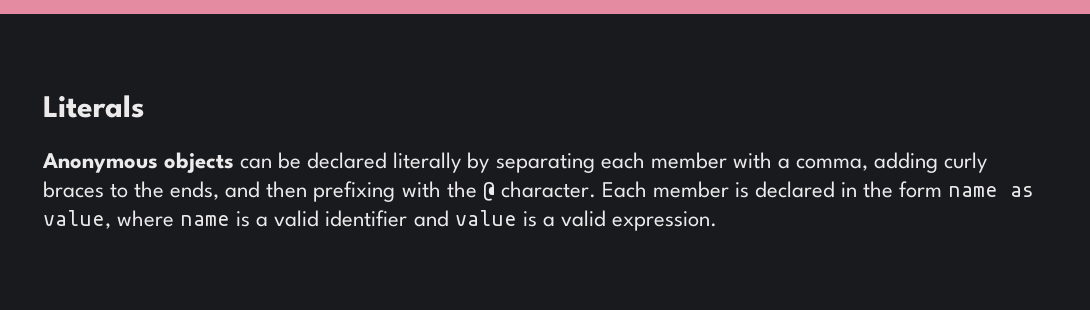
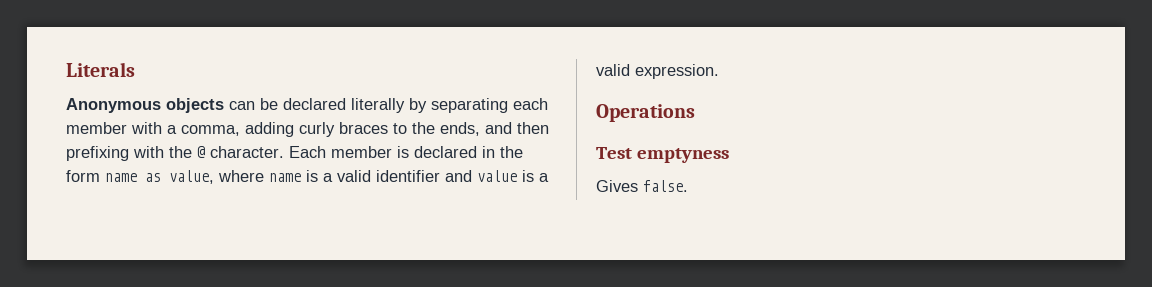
(717, 221) none -> [596,104,695,122] [596,147,729,163] [596,180,688,192] // Operations // Test emptyness // Gives false.

